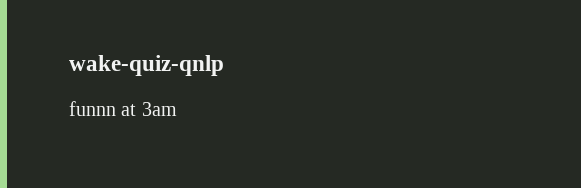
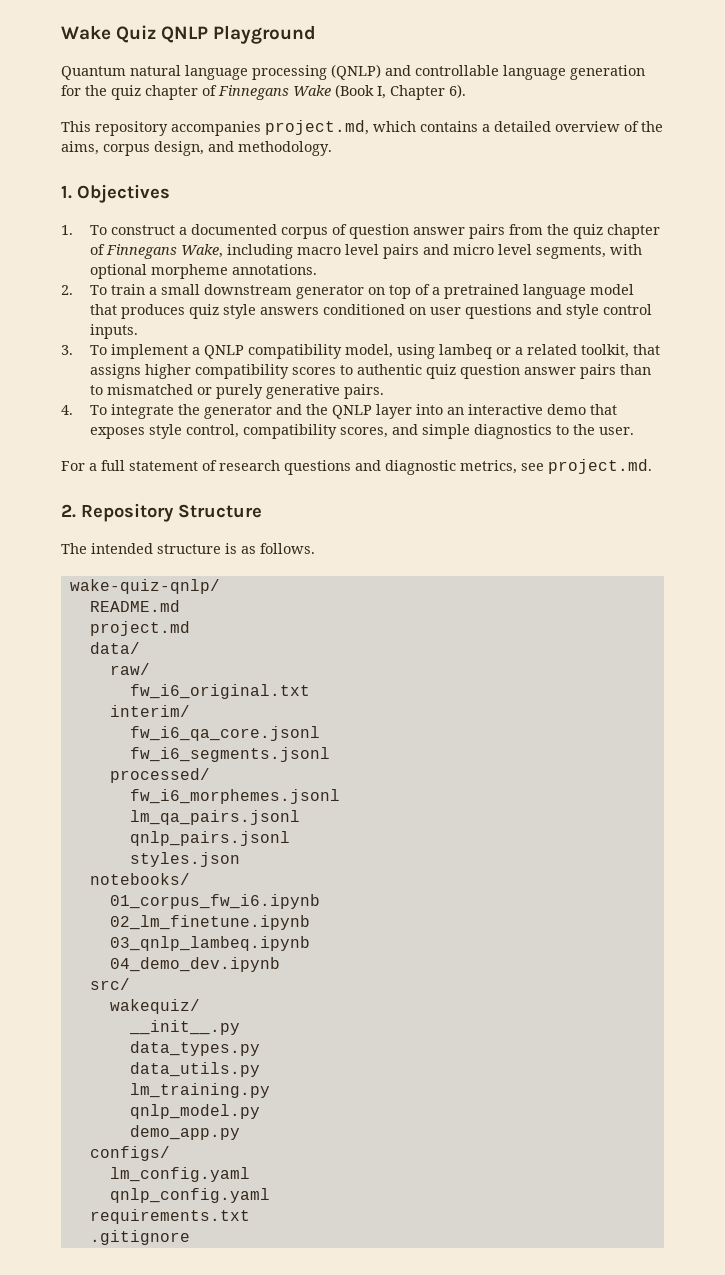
[69,55,224,76] [69,101,177,116] wake-quiz-qnlp // funnn at 3am -> [61,25,317,44] [61,64,645,80] [61,84,466,100] [61,120,663,136] [61,141,332,156] [61,184,170,203] [61,224,660,239] [89,244,642,259] [89,264,317,279] [61,284,634,299] [89,304,652,319] [89,324,138,339] [61,344,660,359] [89,364,651,379] [89,384,384,399] [61,404,617,419] [89,424,634,439] [61,459,652,475] [61,503,262,522] [61,543,315,554] [69,579,220,594] [89,600,180,612] [89,621,190,636] [89,642,140,654] [109,663,150,675] [129,684,310,699] [109,705,190,717] [129,726,320,741] [129,747,330,762] [109,768,210,783] [129,789,340,804] [129,810,300,825] [129,831,290,846] [129,852,240,867] [89,873,190,885] [109,894,320,909] [109,915,310,930] [109,936,310,951] [109,957,280,972] [89,978,130,990] [109,999,200,1014] [128,1020,240,1035] [129,1041,260,1056] [129,1062,260,1077] [129,1083,270,1098] [129,1104,260,1119] [129,1125,240,1140] [89,1146,170,1161] [109,1167,250,1182] [109,1188,270,1203] [89,1209,250,1224] [89,1230,190,1245] Wake Quiz QNLP Playground // Quantum natural language processing (QNLP) and controllable language generation for the quiz chapter of Finnegans Wake (Book I, Chapter 6). // This repository accompanies project.md, which contains a detailed overview of the aims, corpus design, and methodology. // 1. Objectives // 1. To construct a documented corpus of question answer pairs from the quiz chapter of Finnegans Wake, including macro level pairs and micro level segments, with optional morpheme annotations. // 2. To train a small downstream generator on top of a pretrained language model that produces quiz style answers conditioned on user questions and style control inputs. // 3. To implement a QNLP compatibility model, using lambeq or a related toolkit, that assigns higher compatibility scores to authentic quiz question answer pairs than to mismatched or purely generative pairs. // 4. To integrate the generator and the QNLP layer into an interactive demo that exposes style control, compatibility scores, and simple diagnostics to the user. // For a full statement of research questions and diagnostic metrics, see project.md. // 2. Repository Structure // The intended structure is as follows. // wake-quiz-qnlp/ // README.md // project.md // data/ // raw/ // fw_i6_original.txt // interim/ // fw_i6_qa_core.jsonl // fw_i6_segments.jsonl // processed/ // fw_i6_morphemes.jsonl // lm_qa_pairs.jsonl // qnlp_pairs.jsonl // styles.json // notebooks/ // 01_corpus_fw_i6.ipynb // 02_lm_finetune.ipynb // 03_qnlp_lambeq.ipynb // 04_demo_dev.ipynb // src/ // wakequiz/ // __init__.py // data_types.py // data_utils.py // lm_training.py // qnlp_model.py // demo_app.py // configs/ // lm_config.yaml // qnlp_config.yaml // requirements.txt // .gitignore

